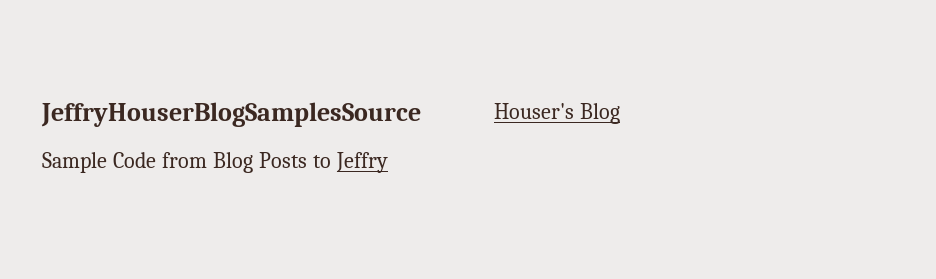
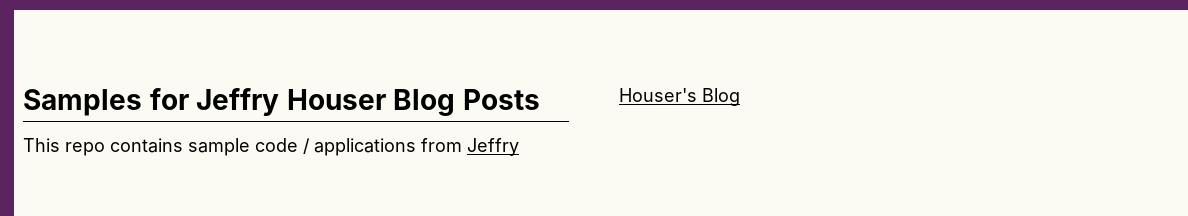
[41,102,421,127] [42,152,331,173] JeffryHouserBlogSamplesSource // Sample Code from Blog Posts to -> [23,88,540,116] [23,138,462,156] Samples for Jeffry Houser Blog Posts // This repo contains sample code / applications from

